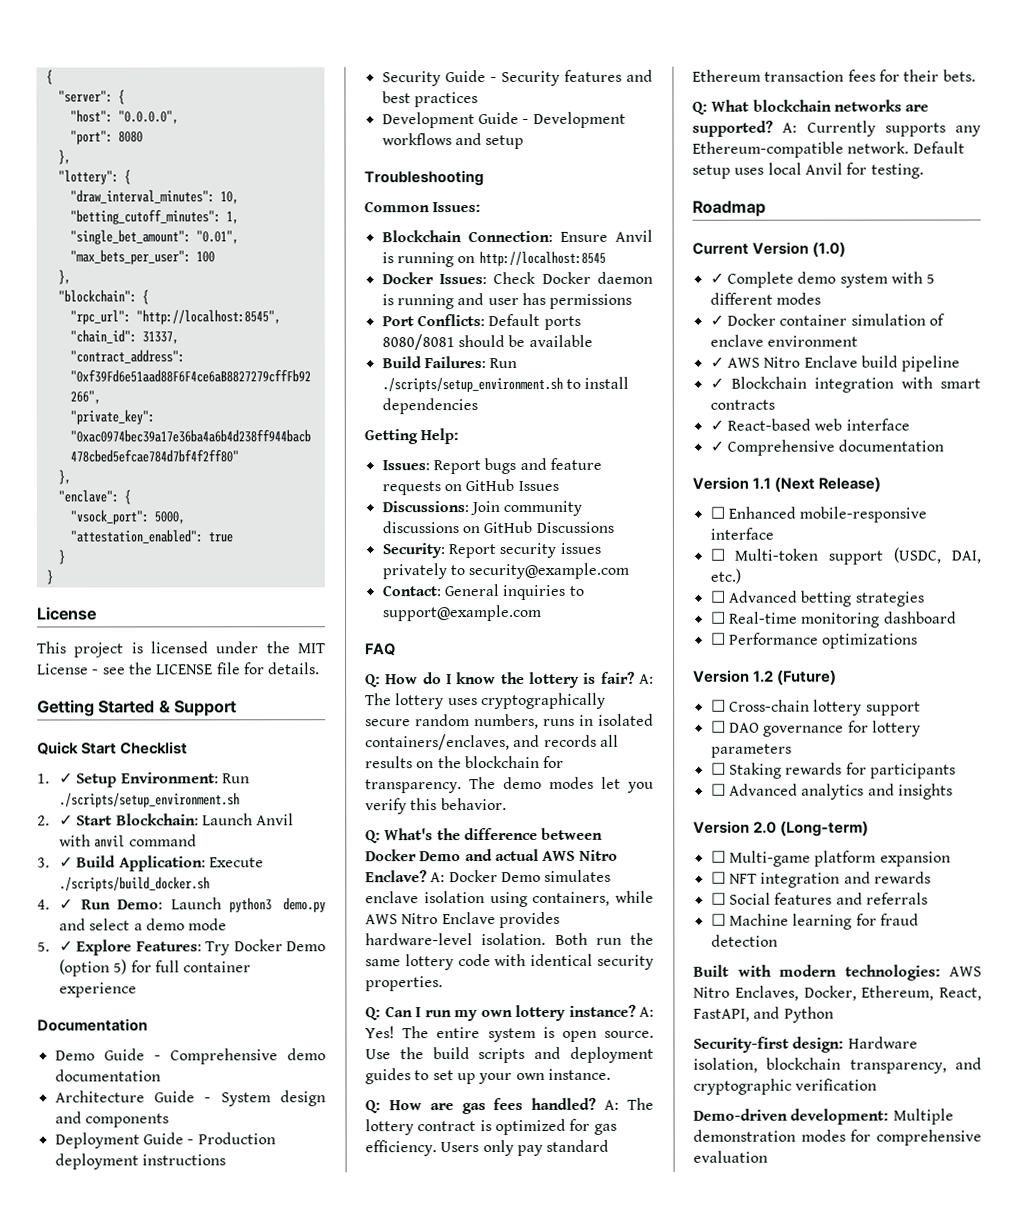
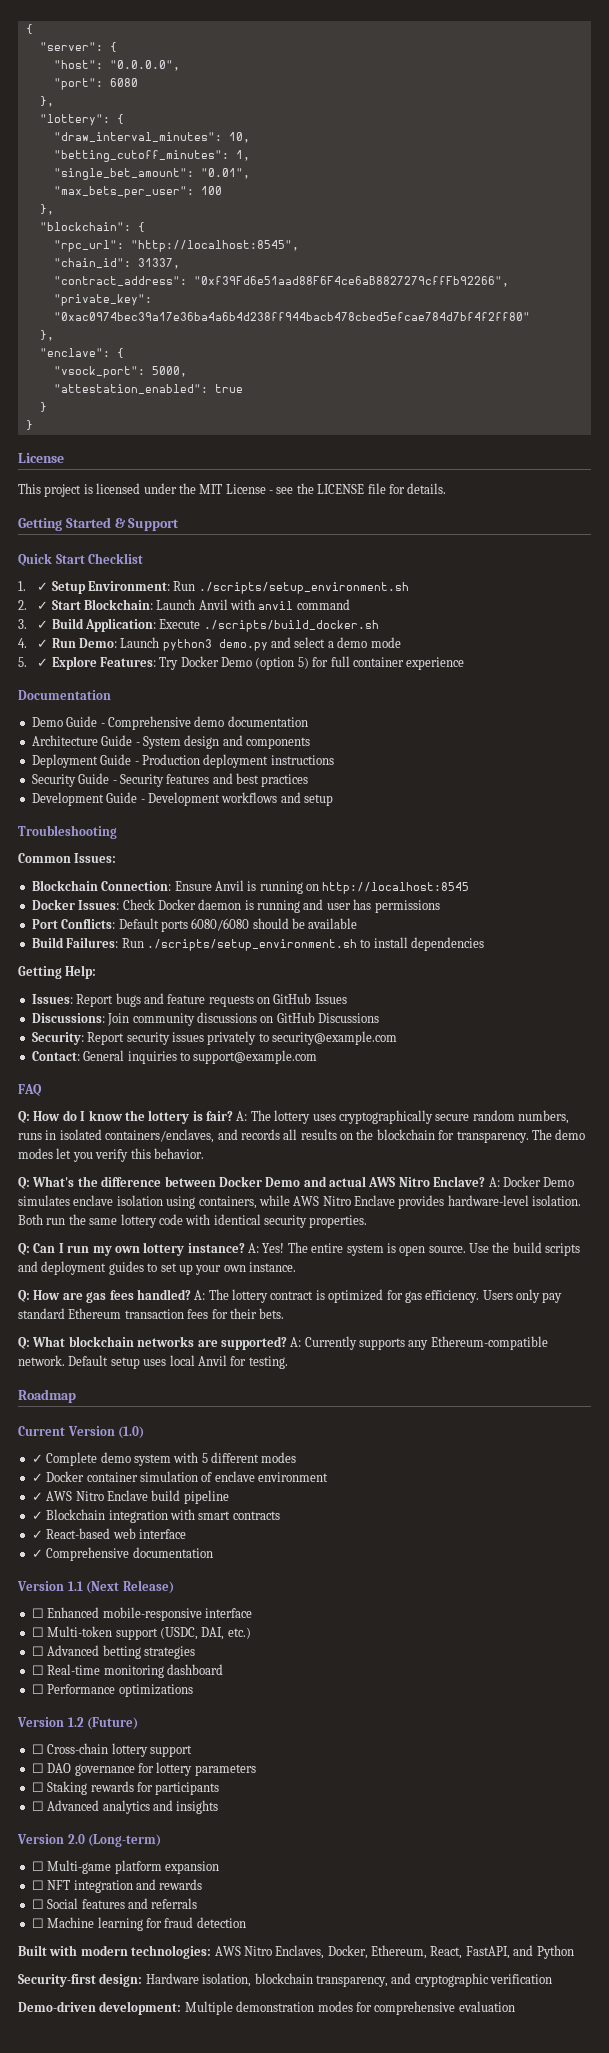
[117,131,143,143] 8080 -> [109,78,138,87] 6080
[381,334,455,351] 8080/8081 -> [191,918,250,931] 6080/6080

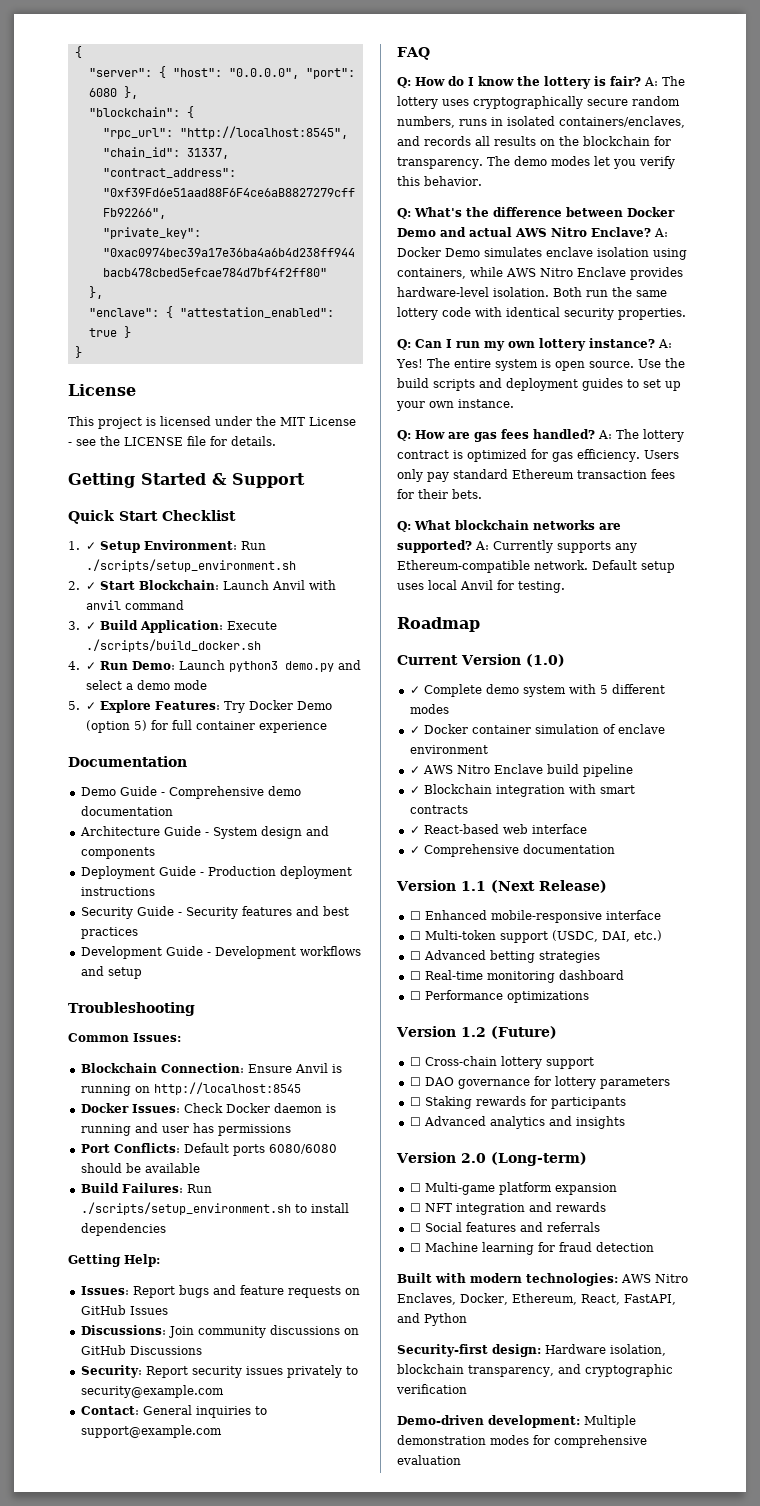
(117, 47) // -> (166, 72) none
(180, 65) // -> (299, 73) none
[39,96,54,107] [39,114,124,126] [53,132,250,143] [53,150,250,162] [53,168,250,180] [53,186,222,198] // }, // "lottery": { // "draw_interval_minutes": 10, // "betting_cutoff_minutes": 1, // "single_bet_amount": "0.01", // "max_bets_per_user": 100 // -> (117, 92) none
[53,366,187,378] // "vsock_port": 5000, // -> (173, 312) none
(243, 388) // -> (117, 332) none

